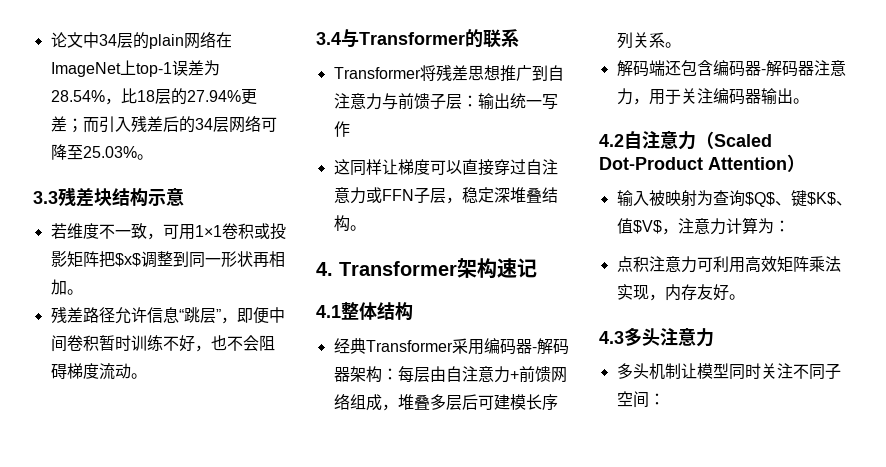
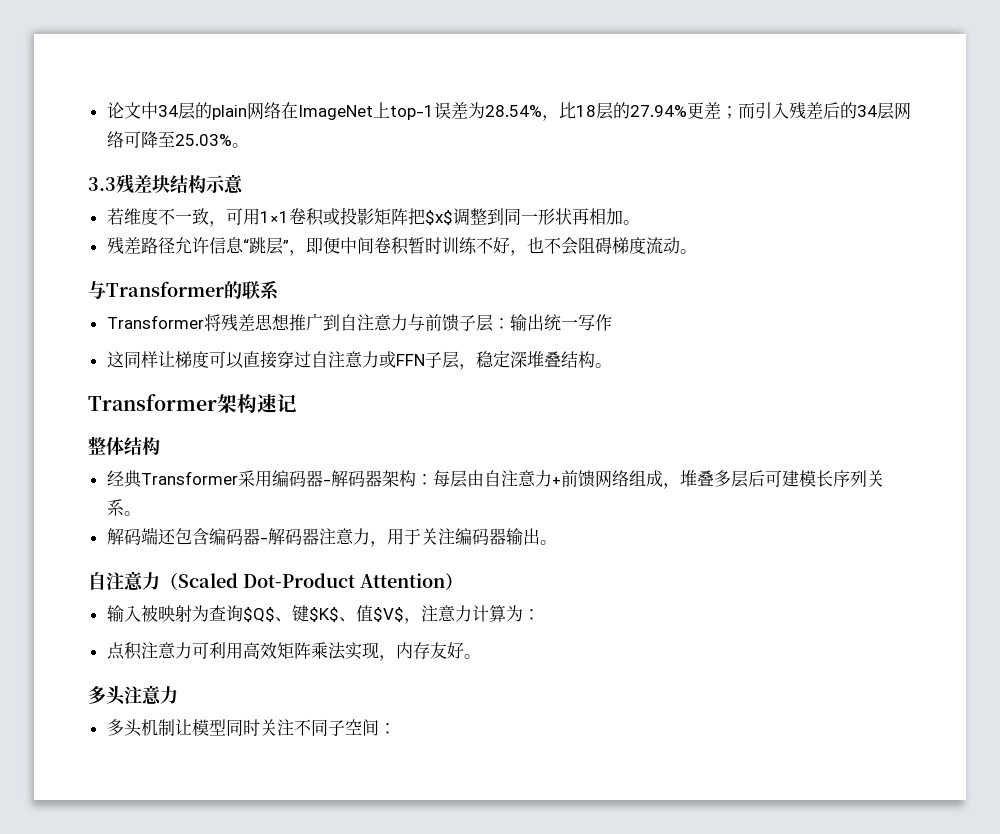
[316,32,341,45] 3.4 -> (697, 251) none
[316,262,333,276] 4. -> (612, 365) none
[316,305,341,318] 4.1 -> (297, 403) none
[599,134,624,147] 4.2 -> (557, 542) none
[599,331,624,344] 4.3 -> (481, 656) none

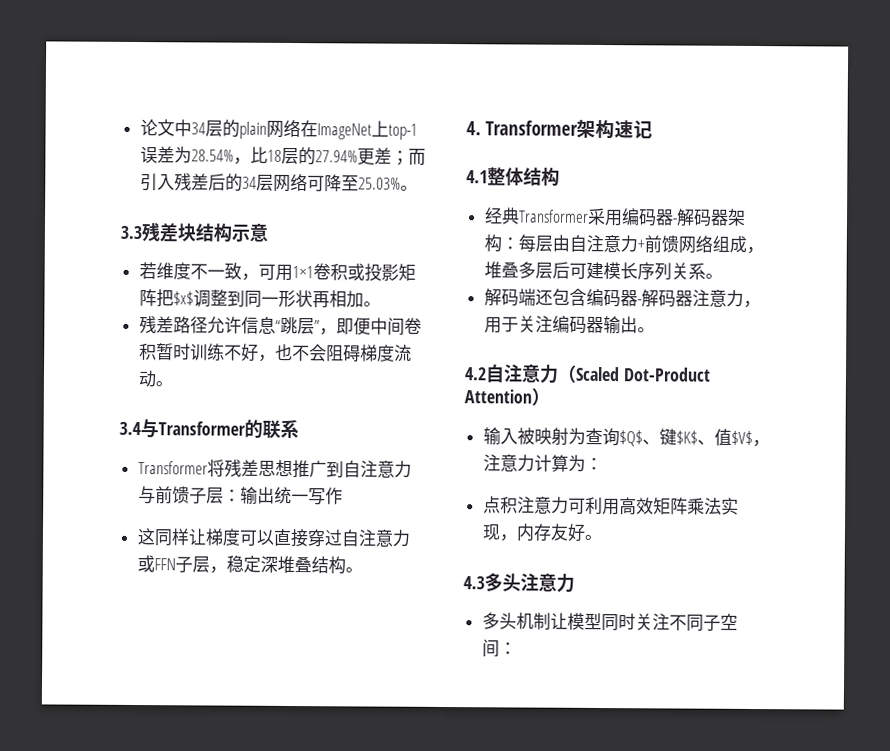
(697, 251) none -> [119,421,142,436] 3.4
(612, 365) none -> [466,121,481,136] 4.
(297, 403) none -> [466,170,488,184] 4.1
(557, 542) none -> [464,367,487,381] 4.2
(481, 656) none -> [463,576,485,590] 4.3

